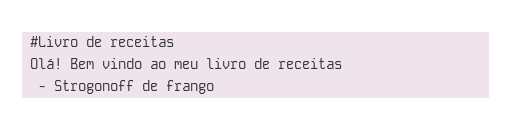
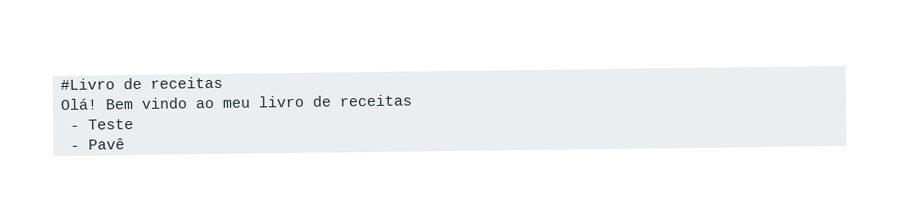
[54,80,215,94] Strogonoff de frango -> [88,119,135,130] [70,138,126,150] Teste // - Pavê

